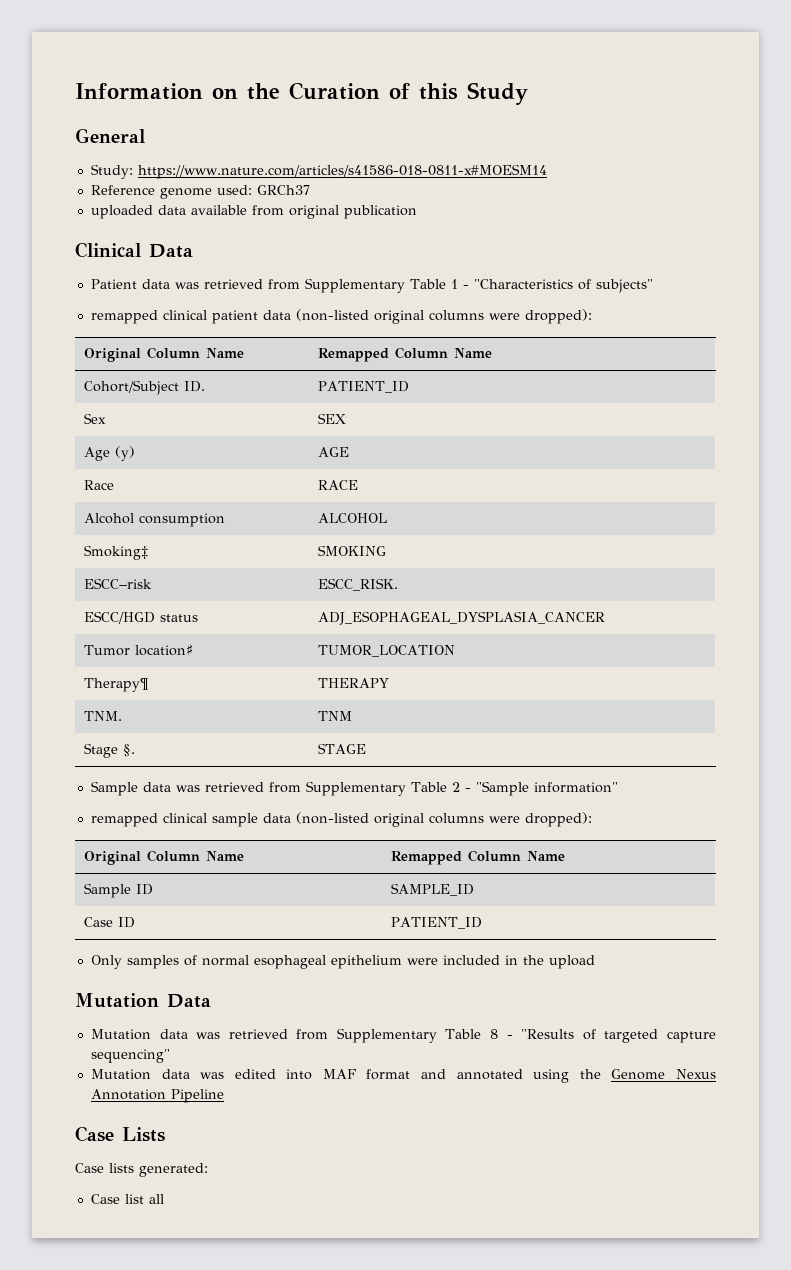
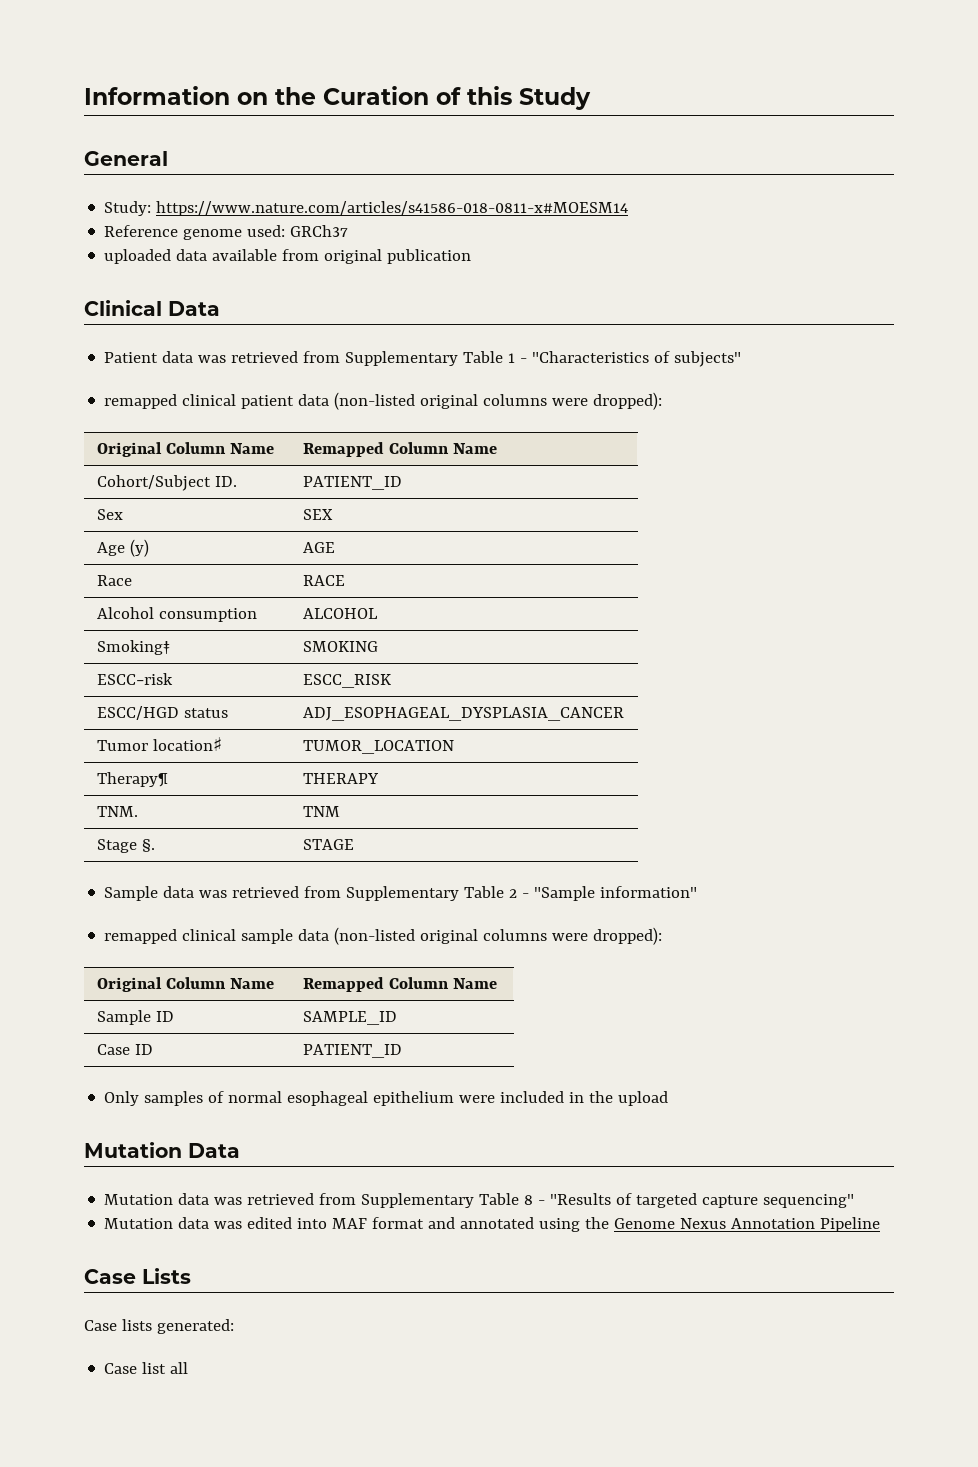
[318,578,399,591] ESCC_RISK. -> [302,674,391,688] ESCC_RISK

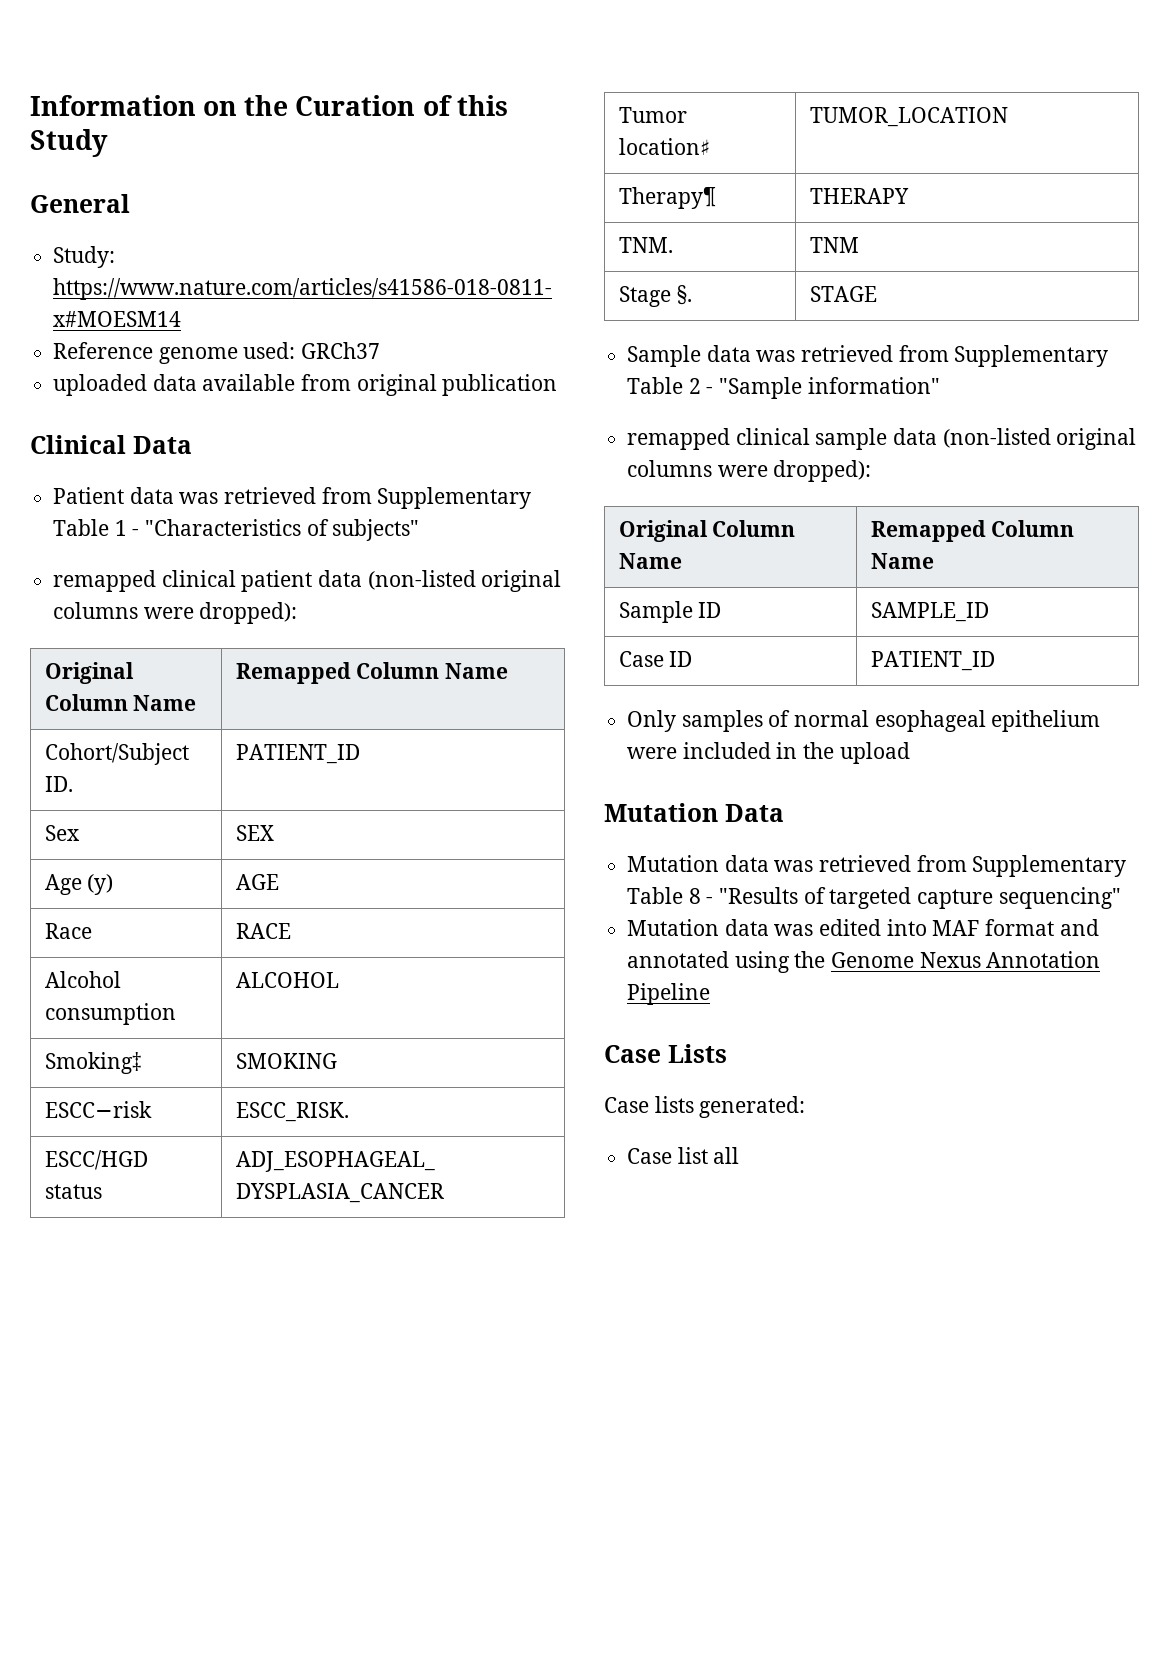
[302,674,391,688] ESCC_RISK -> [235,1102,349,1122] ESCC_RISK.

